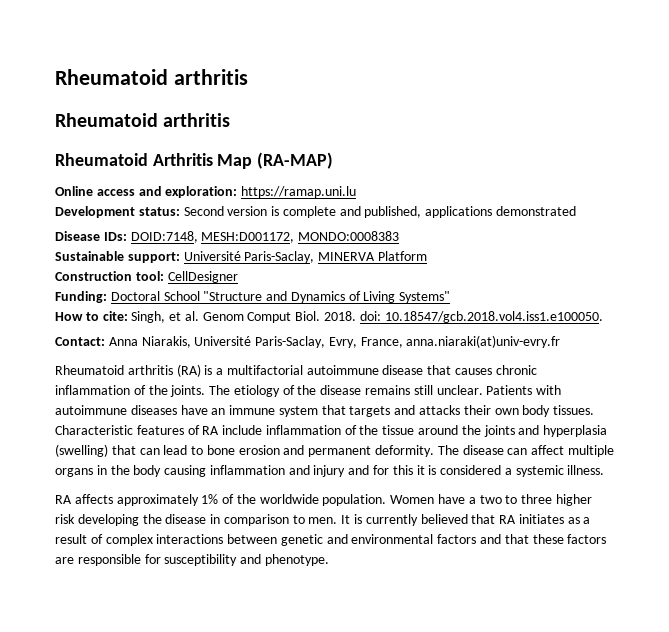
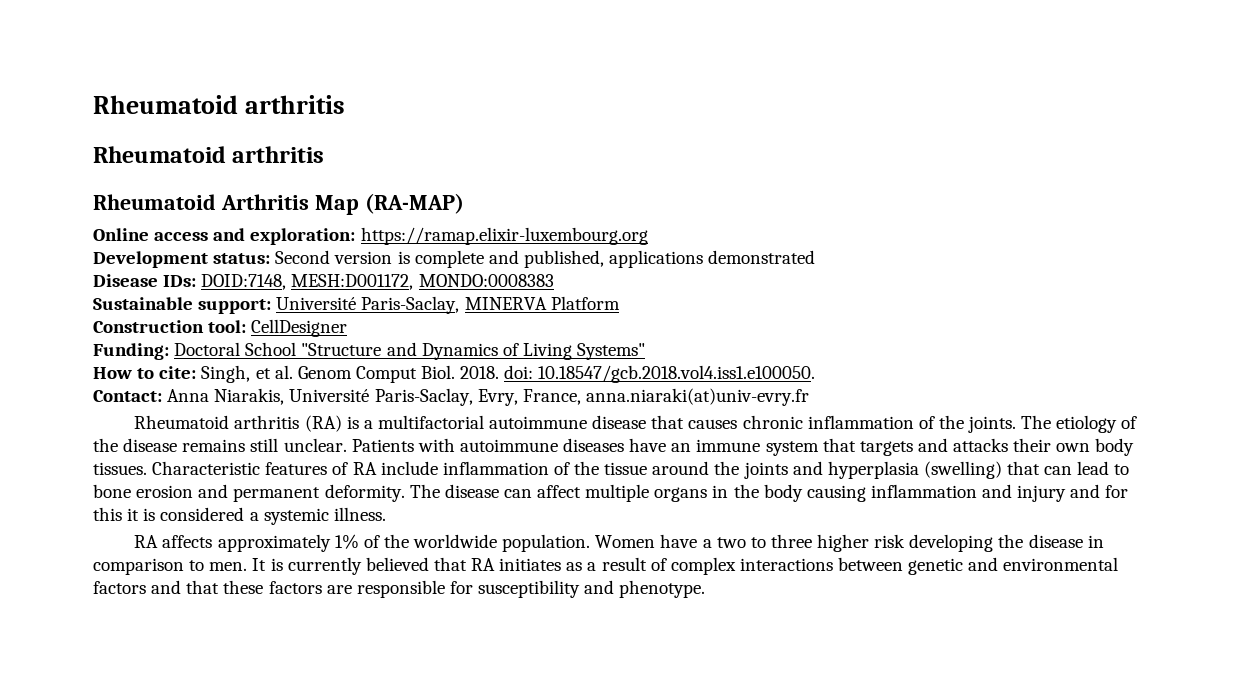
[241,186,357,198] https://ramap.uni.lu -> [360,227,648,245] https://ramap.elixir-luxembourg.org

